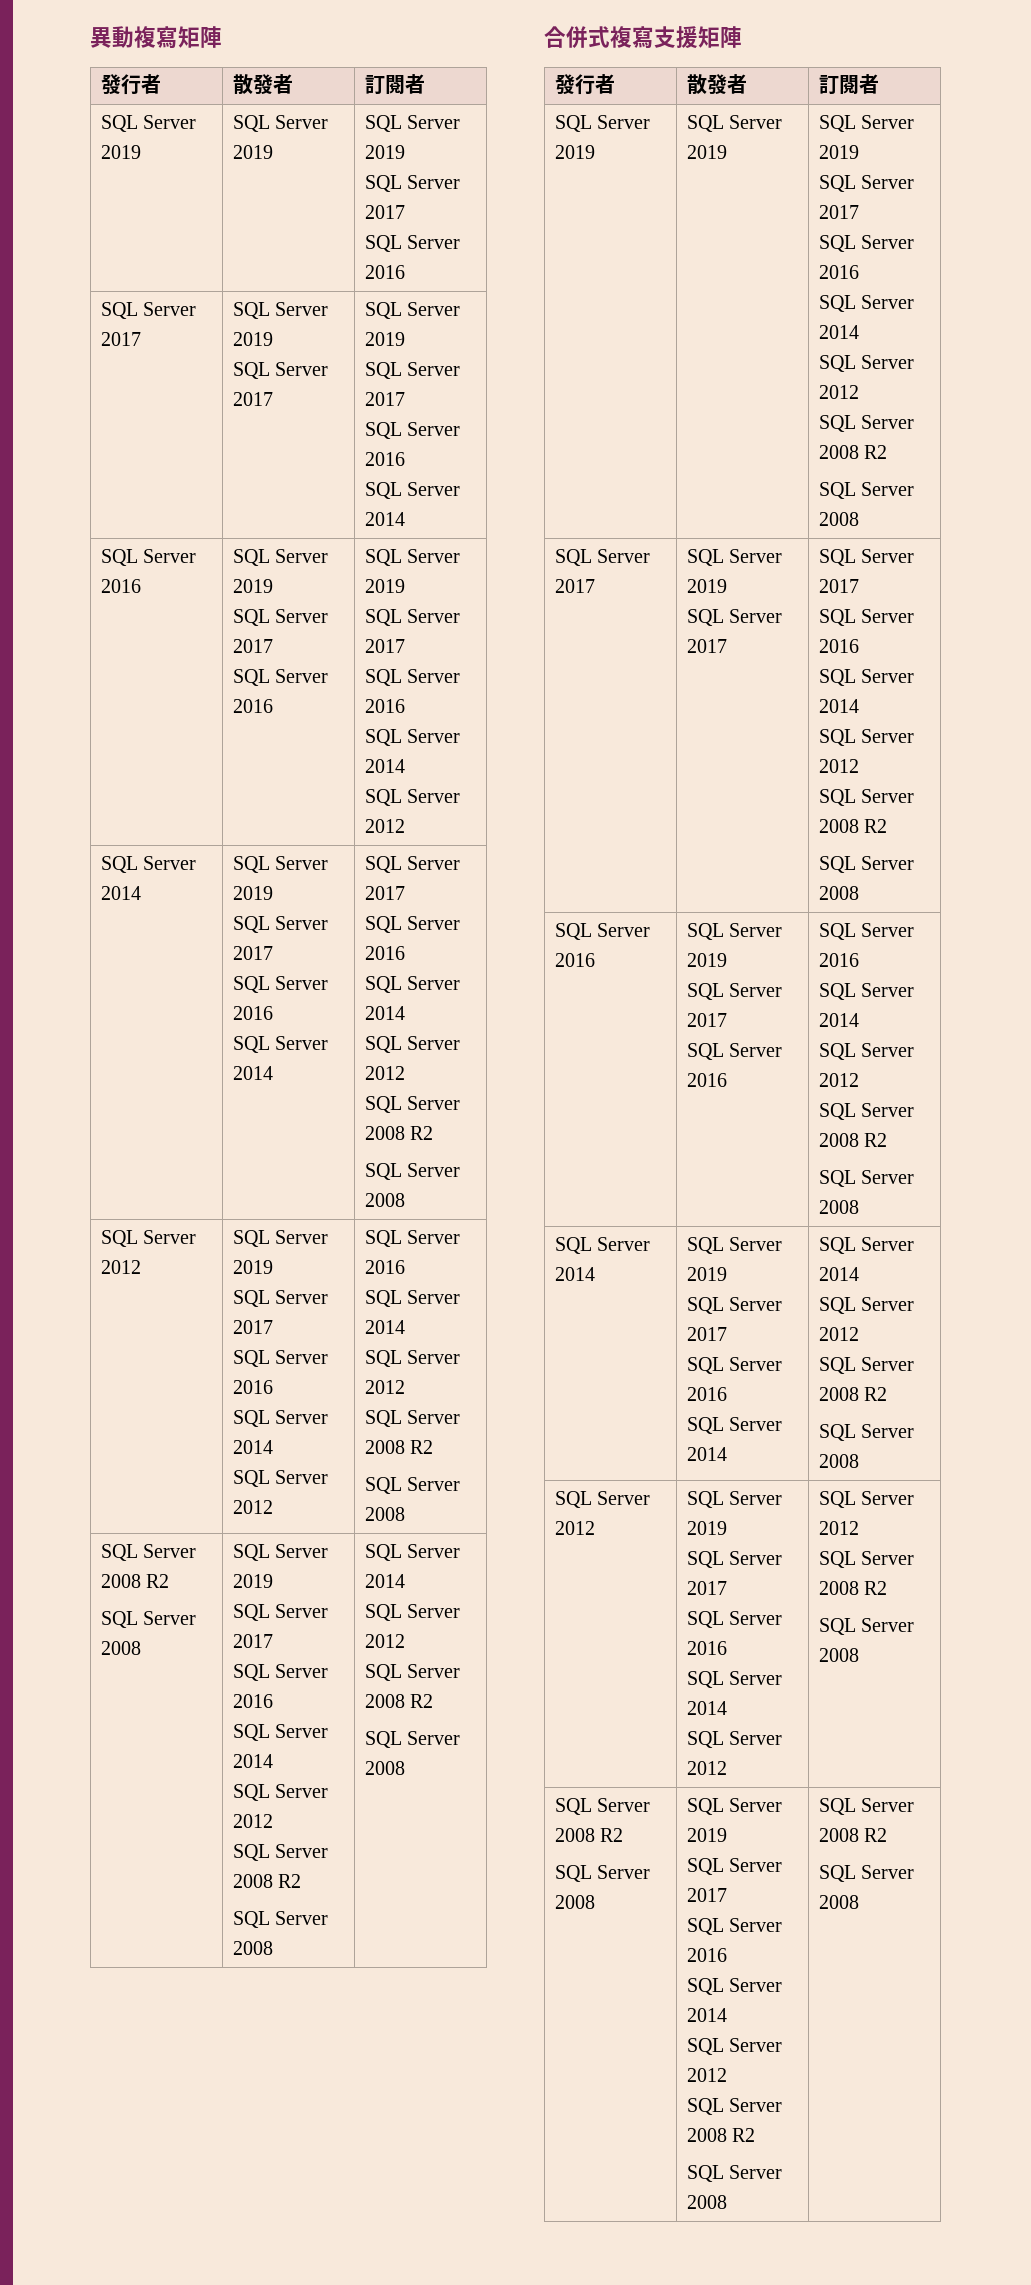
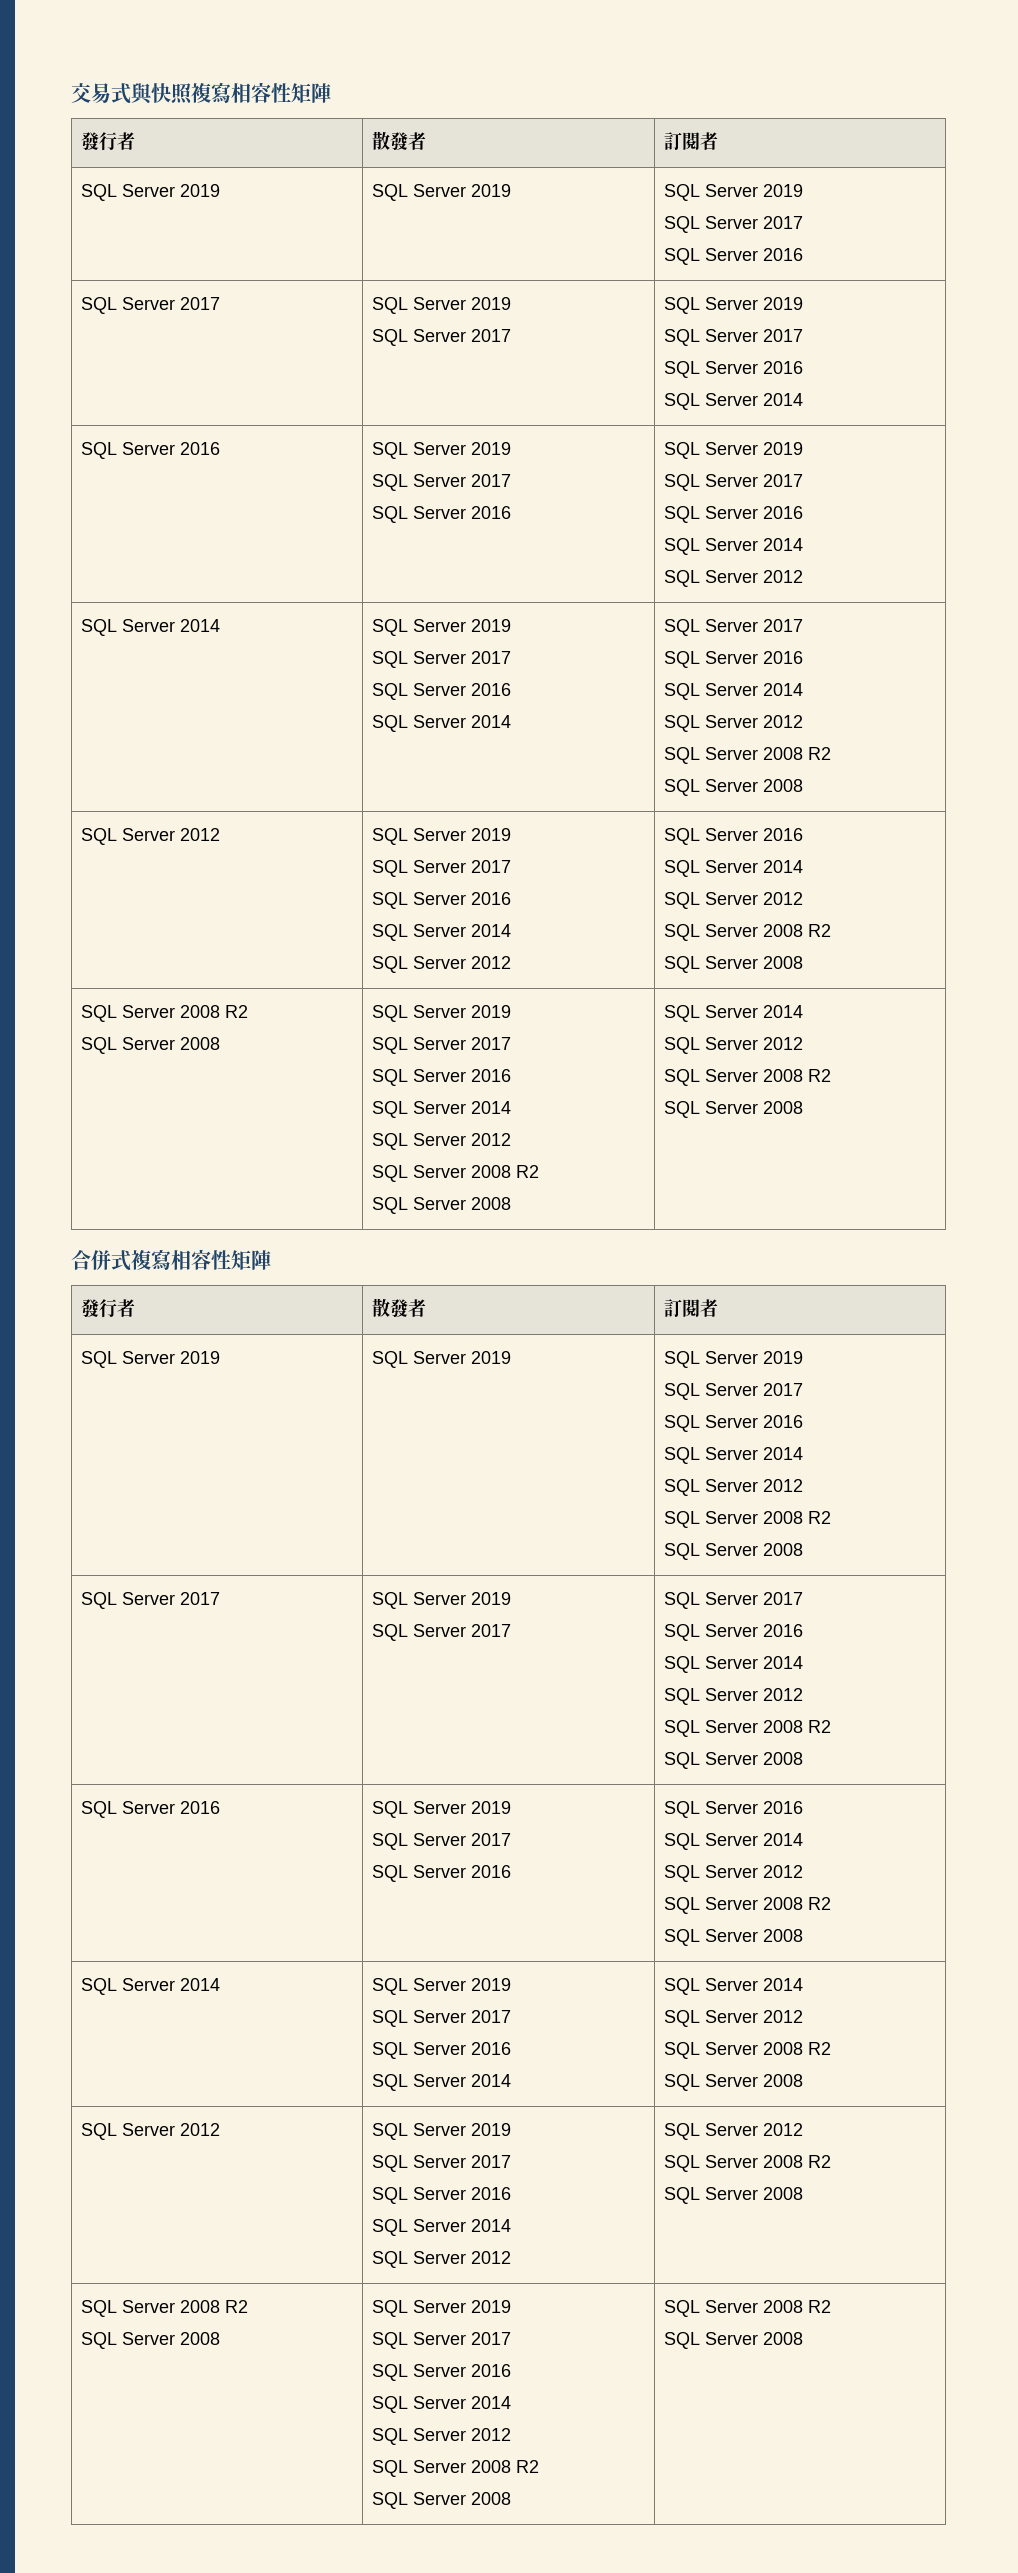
[90,26,178,49] 異動複寫 -> [71,82,291,105] 交易式與快照複寫相容性
[654,26,698,49] 支援 -> [171,1249,231,1270] 相容性

